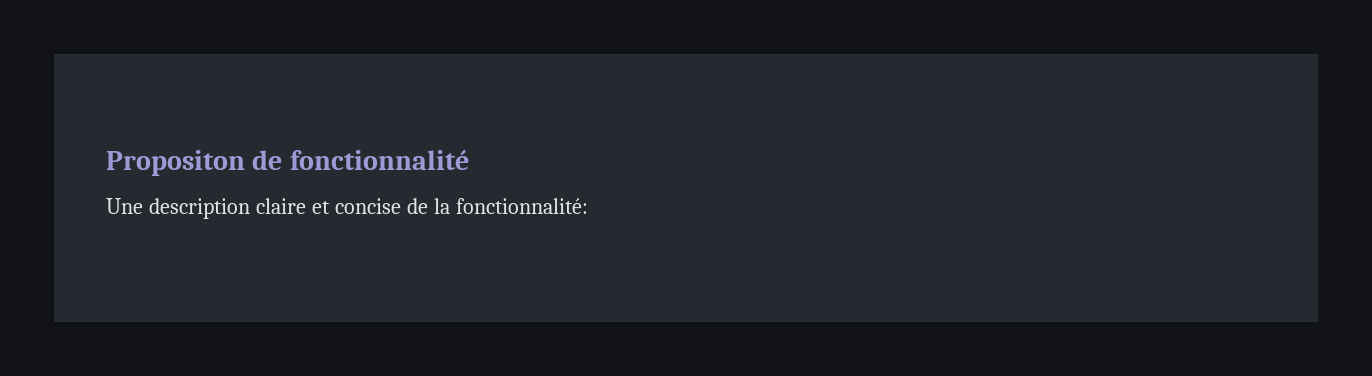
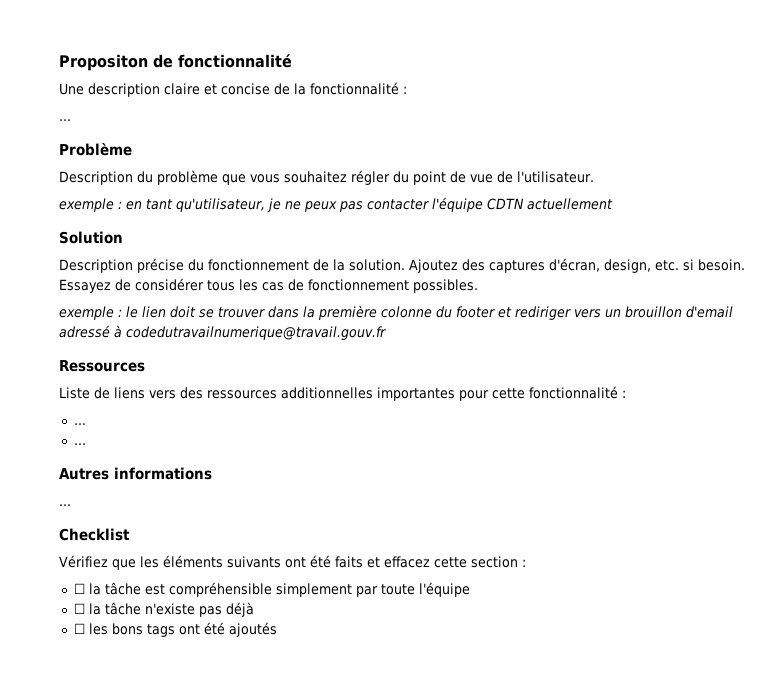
[455,198,588,214] fonctionnalité: -> [310,82,407,95] [59,119,71,121] [59,143,132,156] [59,170,594,185] [59,197,613,212] [59,231,123,244] [59,258,745,273] [59,278,478,293] [59,305,733,320] [59,325,386,340] [59,360,145,372] [59,386,626,401] [73,423,86,425] [73,443,86,445] [59,467,212,480] [59,504,71,506] [59,528,130,541] [59,555,526,570] [73,582,470,597] [73,602,254,617] [73,622,277,637] fonctionnalité : // ... // Problème // Description du problème que vous souhaitez régler du point de vue de l'utilisateur. // exemple : en tant qu'utilisateur, je ne peux pas contacter l'équipe CDTN actuellement // Solution // Description précise du fonctionnement de la solution. Ajoutez des captures d'écran, design, etc. si besoin. Essayez de considérer tous les cas de fonctionnement possibles. // exemple : le lien doit se trouver dans la première colonne du footer et rediriger vers un brouillon d'email adressé à codedutravailnumerique@travail.gouv.fr // Ressources // Liste de liens vers des ressources additionnelles importantes pour cette fonctionnalité : // ... // ... // Autres informations // ... // Checklist // Vérifiez que les éléments suivants ont été faits et effacez cette section : // ☐ la tâche est compréhensible simplement par toute l'équipe // ☐ la tâche n'existe pas déjà // ☐ les bons tags ont été ajoutés

